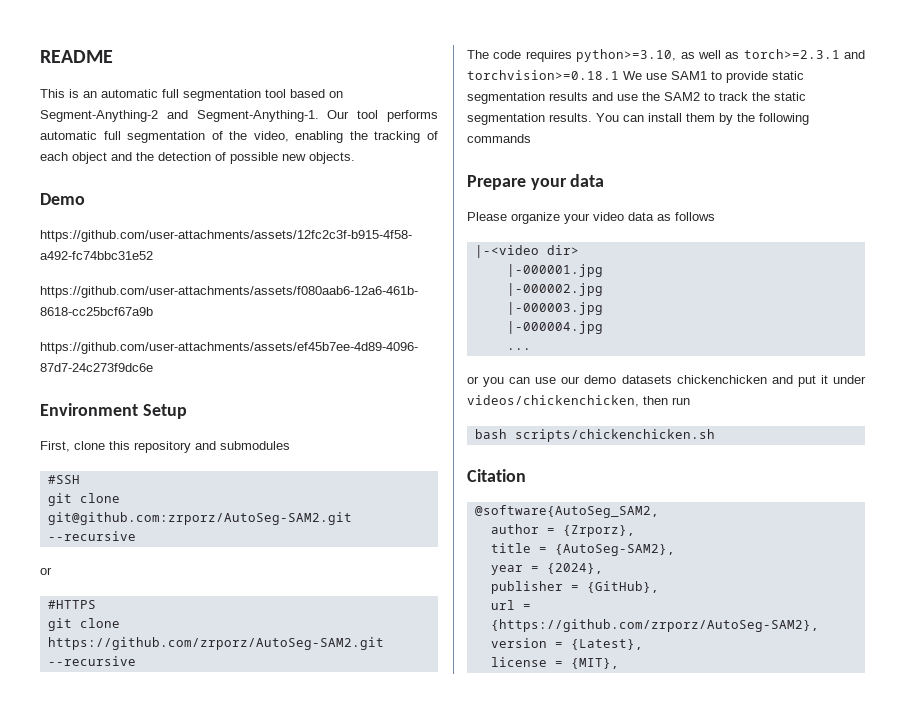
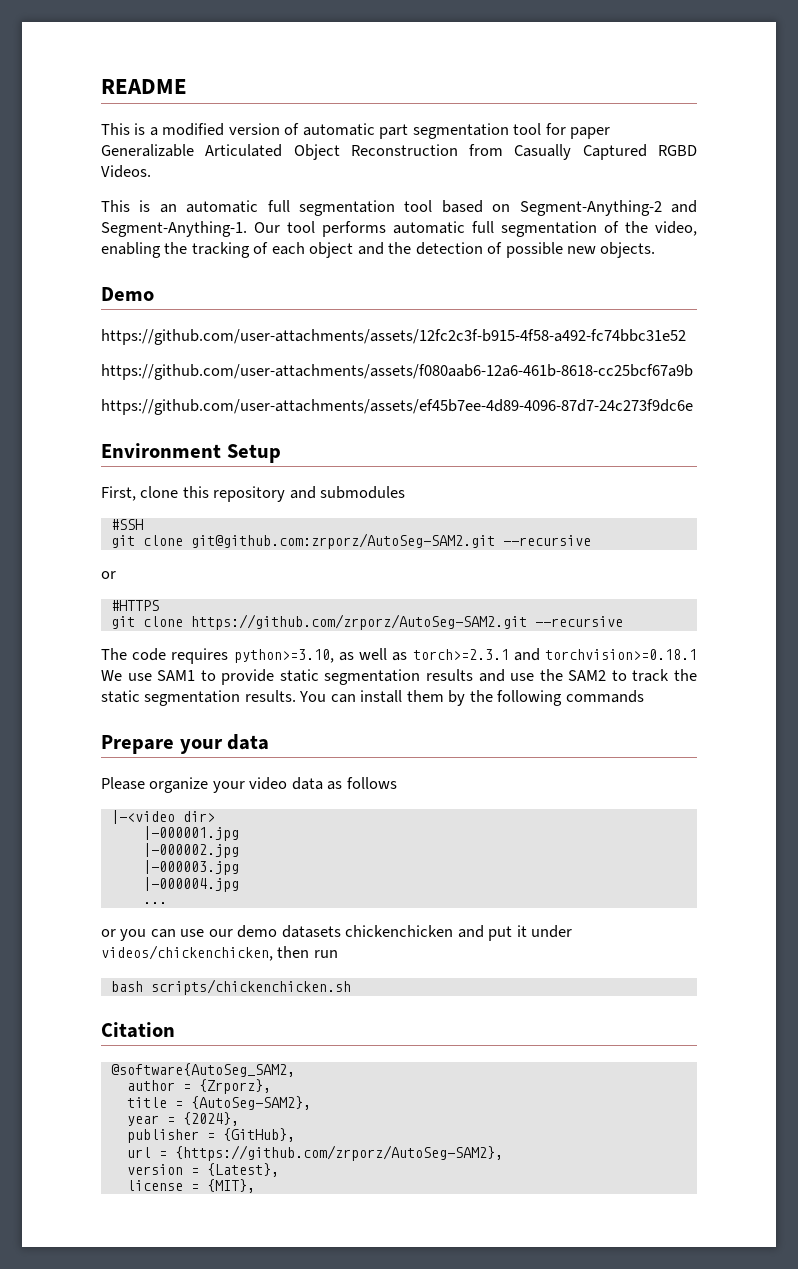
(113, 56) none -> [101,123,611,139] [101,144,698,160] [101,165,151,178] // This is a modified version of automatic part segmentation tool for paper Generalizable Articulated Object Reconstruction from Casually Captured RGBD Videos.

